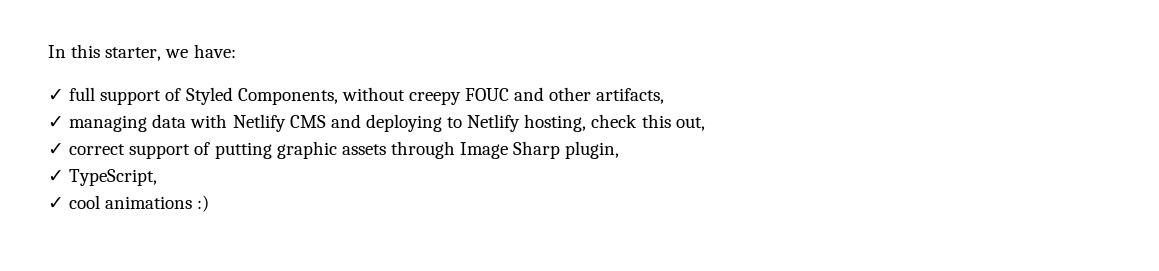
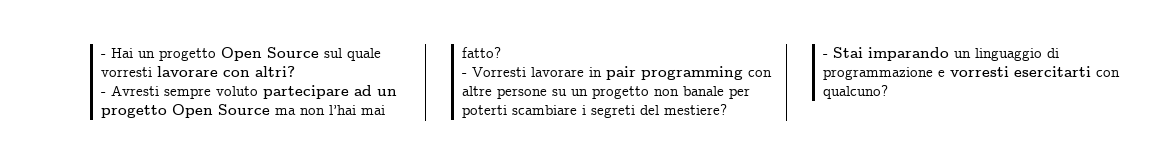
[48,44,236,61] [48,87,665,105] [48,114,705,132] [48,141,620,159] [48,169,158,186] [48,195,210,212] In this starter, we have: // ✓ full support of Styled Components, without creepy FOUC and other artifacts, // ✓ managing data with Netlify CMS and deploying to Netlify hosting, check this out, // ✓ correct support of putting graphic assets through Image Sharp plugin, // ✓ TypeScript, // ✓ cool animations :) -> [100,47,381,61] [100,66,295,77] [100,85,397,99] [100,104,385,118] [461,47,501,58] [461,66,772,80] [461,86,750,99] [461,104,727,118] [822,47,1059,61] [822,66,1120,80] [822,85,888,99] - Hai un progetto Open Source sul quale vorresti lavorare con altri? // - Avresti sempre voluto partecipare ad un progetto Open Source ma non l’hai mai fatto? // - Vorresti lavorare in pair programming con altre persone su un progetto non banale per poterti scambiare i segreti del mestiere? // - Stai imparando un linguaggio di programmazione e vorresti esercitarti con qualcuno?

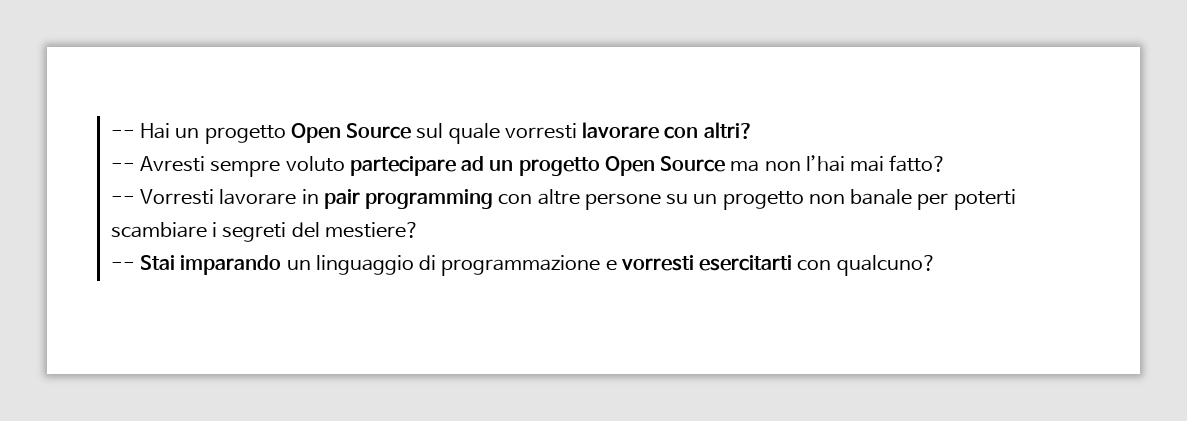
[100,54,106,58] - -> [110,130,135,138] --
[100,92,106,96] - -> [110,163,135,171] --
[461,73,467,77] - -> [110,196,135,204] --
[822,54,828,58] - -> [110,262,135,270] --

